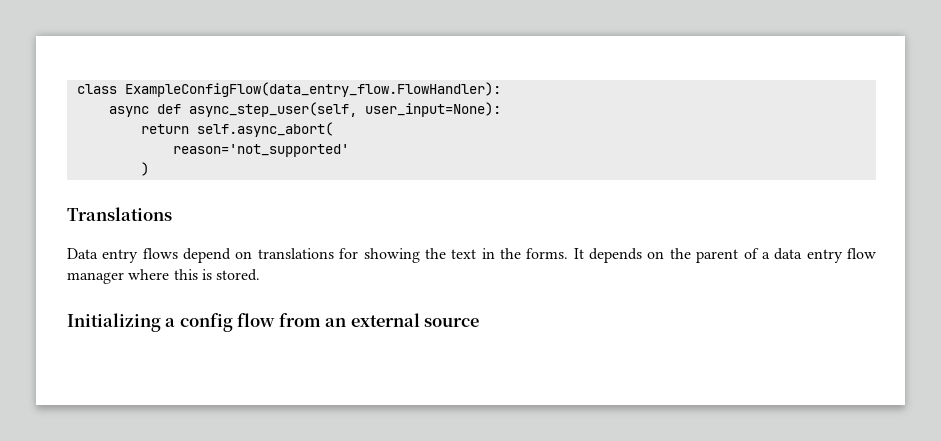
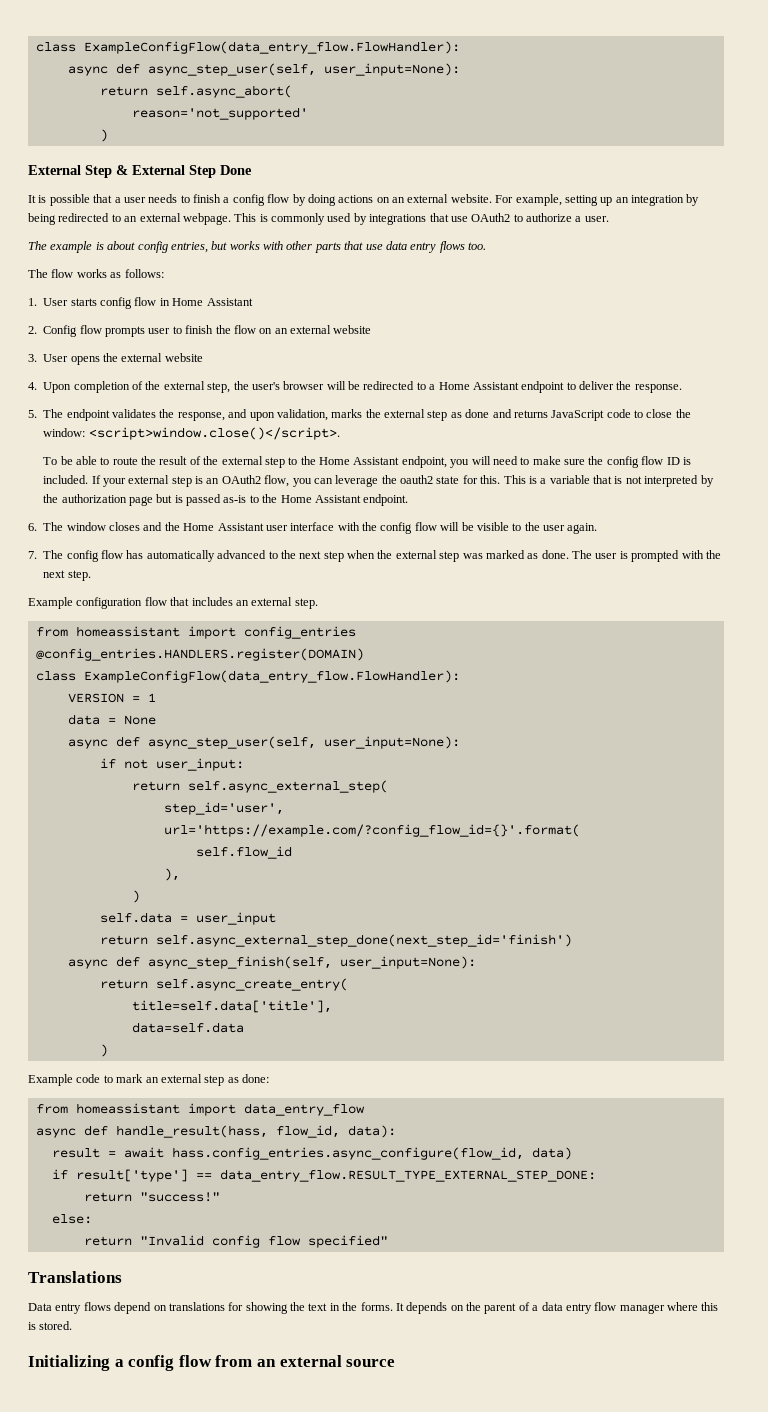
(149, 169) none -> [28,165,252,178] [28,194,700,206] [28,213,609,225] [28,241,486,253] [28,269,164,278] [28,297,253,309] [28,325,372,337] [28,353,203,365] [28,381,682,393] [28,409,691,421] [43,427,340,440] [43,456,691,468] [43,475,714,487] [43,494,409,506] [28,522,598,534] [28,550,721,562] [43,570,91,581] [28,597,318,609] [35,626,356,639] [35,648,364,661] [35,670,460,683] [67,693,156,703] [67,714,156,725] [67,736,460,749] [99,758,244,771] [131,780,388,793] [163,802,284,815] [163,824,580,837] [195,846,292,859] [163,868,180,881] [131,890,140,903] [99,912,276,925] [99,934,572,947] [67,956,476,969] [99,978,348,991] [131,1000,332,1013] [131,1022,244,1033] [99,1044,108,1057] [28,1074,269,1086] [35,1103,365,1116] [35,1125,396,1138] [51,1147,572,1160] [51,1169,596,1182] [83,1192,220,1202] [51,1214,92,1224] [83,1235,388,1248] // External Step & External Step Done // It is possible that a user needs to finish a config flow by doing actions on an external website. For example, setting up an integration by being redirected to an external webpage. This is commonly used by integrations that use OAuth2 to authorize a user. // The example is about config entries, but works with other parts that use data entry flows too. // The flow works as follows: // 1. User starts config flow in Home Assistant // 2. Config flow prompts user to finish the flow on an external website // 3. User opens the external website // 4. Upon completion of the external step, the user's browser will be redirected to a Home Assistant endpoint to deliver the response. // 5. The endpoint validates the response, and upon validation, marks the external step as done and returns JavaScript code to close the window: <script>window.close()</script>. // To be able to route the result of the external step to the Home Assistant endpoint, you will need to make sure the config flow ID is included. If your external step is an OAuth2 flow, you can leverage the oauth2 state for this. This is a variable that is not interpreted by the authorization page but is passed as-is to the Home Assistant endpoint. // 6. The window closes and the Home Assistant user interface with the config flow will be visible to the user again. // 7. The config flow has automatically advanced to the next step when the external step was marked as done. The user is prompted with the next step. // Example configuration flow that includes an external step. // from homeassistant import config_entries // @config_entries.HANDLERS.register(DOMAIN) // class ExampleConfigFlow(data_entry_flow.FlowHandler): // VERSION = 1 // data = None // async def async_step_user(self, user_input=None): // if not user_input: // return self.async_external_step( // step_id='user', // url='https://example.com/?config_flow_id={}'.format( // self.flow_id // ), // ) // self.data = user_input // return self.async_external_step_done(next_step_id='finish') // async def async_step_finish(self, user_input=None): // return self.async_create_entry( // title=self.data['title'], // data=self.data // ) // Example code to mark an external step as done: // from homeassistant import data_entry_flow // async def handle_result(hass, flow_id, data): // result = await hass.config_entries.async_configure(flow_id, data) // if result['type'] == data_entry_flow.RESULT_TYPE_EXTERNAL_STEP_DONE: // return "success!" // else: // return "Invalid config flow specified"

